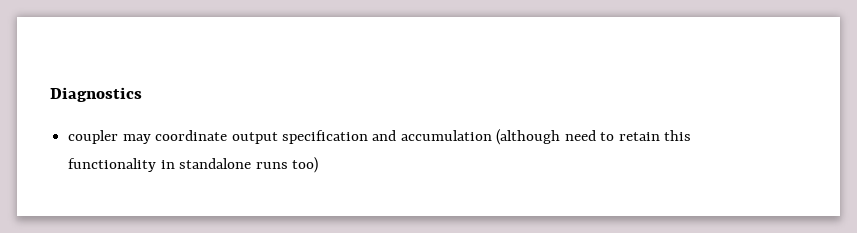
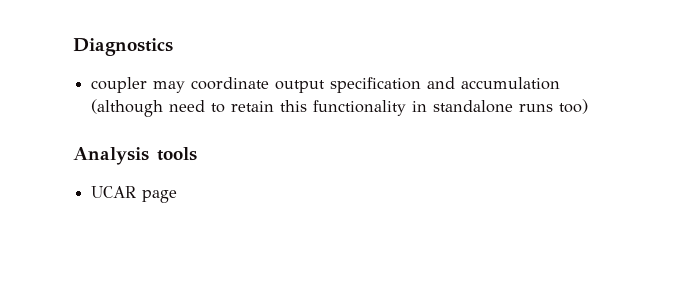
(318, 165) none -> [73,147,197,165] [91,186,178,203] // Analysis tools // UCAR page

